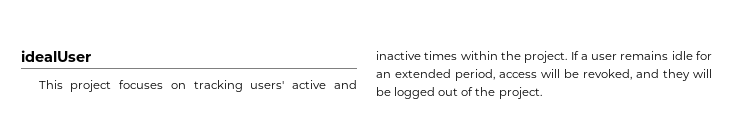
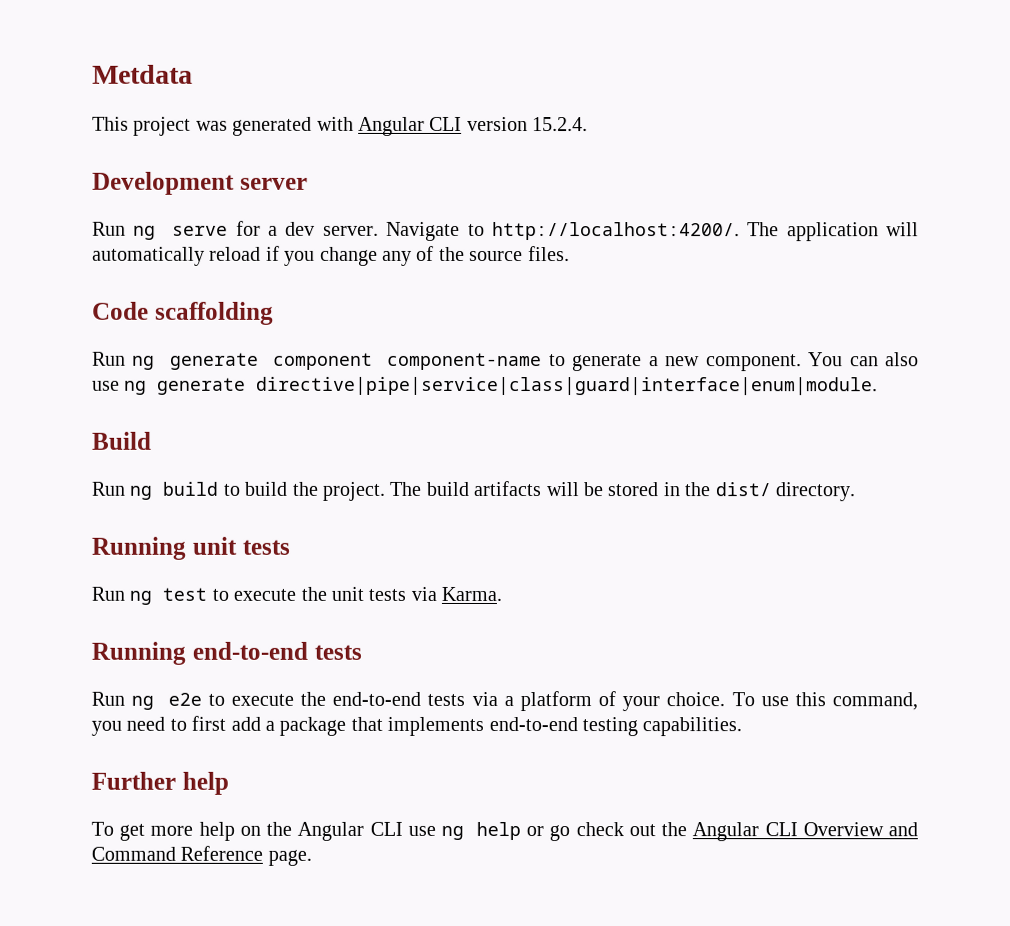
[21,50,91,62] idealUser -> [92,64,193,84] Metdata
[119,80,357,92] [376,51,712,63] [376,69,712,81] [376,87,542,99] focuses on tracking users' active and inactive times within the project. If a user remains idle for an extended period, access will be revoked, and they will be logged out of the project. -> [195,116,589,136] [92,171,308,195] [92,220,920,242] [92,245,570,266] [92,301,274,325] [92,351,920,372] [92,376,879,396] [92,431,152,450] [91,480,855,502] [91,536,290,560] [91,586,503,605] [91,641,362,665] [91,691,919,712] [91,715,743,737] [91,771,229,795] [91,821,918,842] [91,845,312,866] was generated with Angular CLI version 15.2.4. // Development server // Run ng serve for a dev server. Navigate to http://localhost:4200/. The application will automatically reload if you change any of the source files. // Code scaffolding // Run ng generate component component-name to generate a new component. You can also use ng generate directive|pipe|service|class|guard|interface|enum|module. // Build // Run ng build to build the project. The build artifacts will be stored in the dist/ directory. // Running unit tests // Run ng test to execute the unit tests via Karma. // Running end-to-end tests // Run ng e2e to execute the end-to-end tests via a platform of your choice. To use this command, you need to first add a package that implements end-to-end testing capabilities. // Further help // To get more help on the Angular CLI use ng help or go check out the Angular CLI Overview and Command Reference page.

